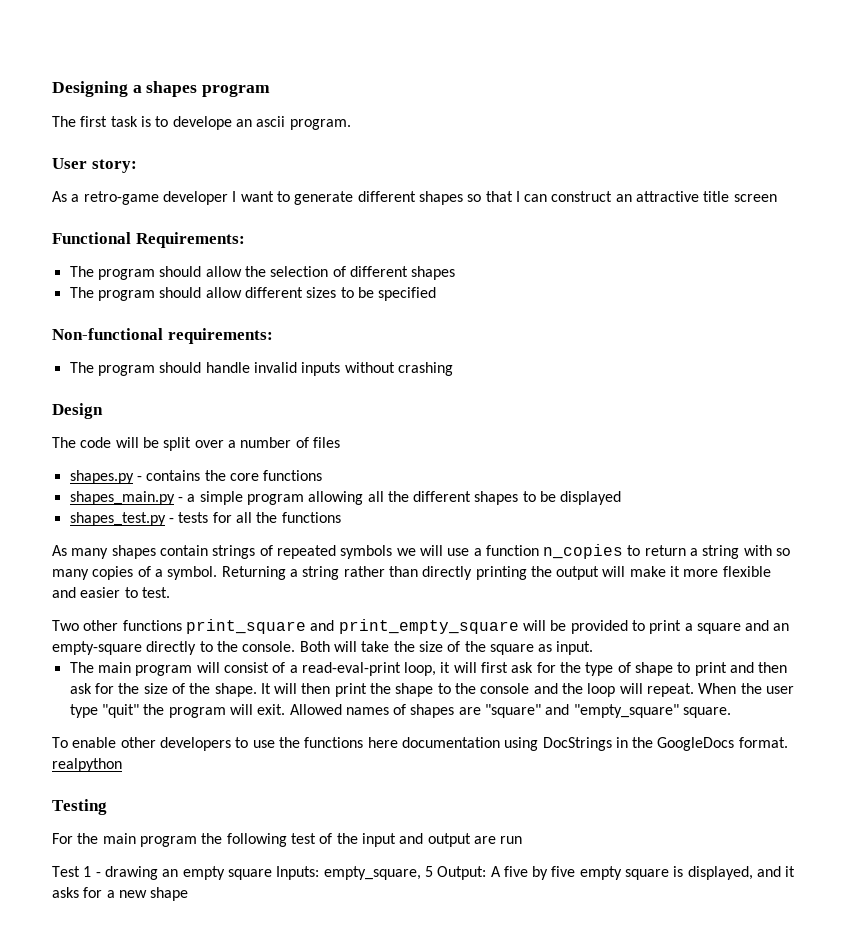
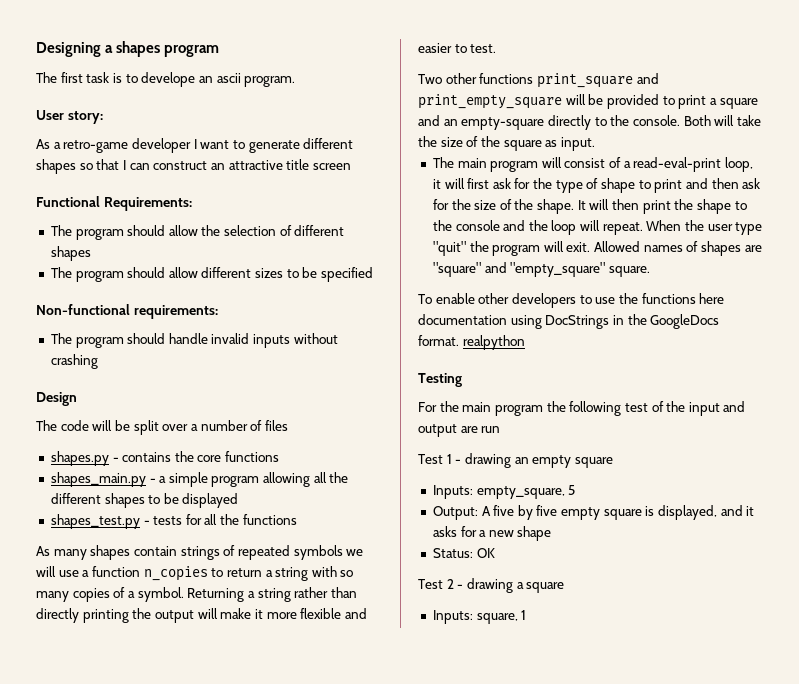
(272, 874) none -> (613, 462) //
(433, 871) none -> (576, 490) //
(189, 894) none -> [432,548,495,558] [418,578,565,593] [432,610,527,624] // Status: OK // Test 2 - drawing a square // Inputs: square, 1

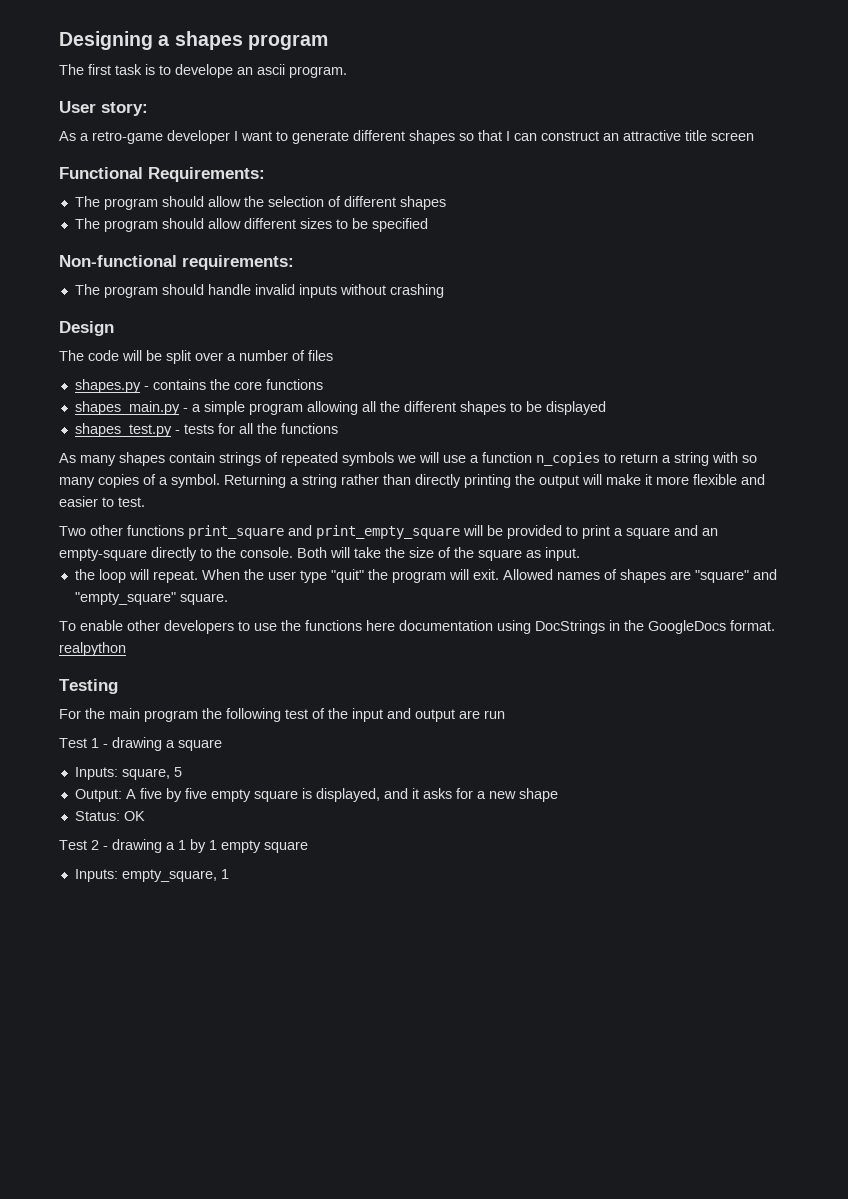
[432,157,754,172] [432,178,761,193] [432,199,747,214] [432,220,526,231] The main program will consist of a read-eval-print loop, it will first ask for the type of shape to print and then ask for the size of the shape. It will then print the shape to the console and -> (580, 554) none
[514,455,613,468] [432,485,565,499] an empty square // Inputs: empty_square, -> [166,739,222,751] [74,767,170,780] a square // Inputs: square,
[526,582,565,593] [432,610,518,624] square // Inputs: square, -> [178,839,308,853] [74,869,217,882] 1 by 1 empty square // Inputs: empty_square,

